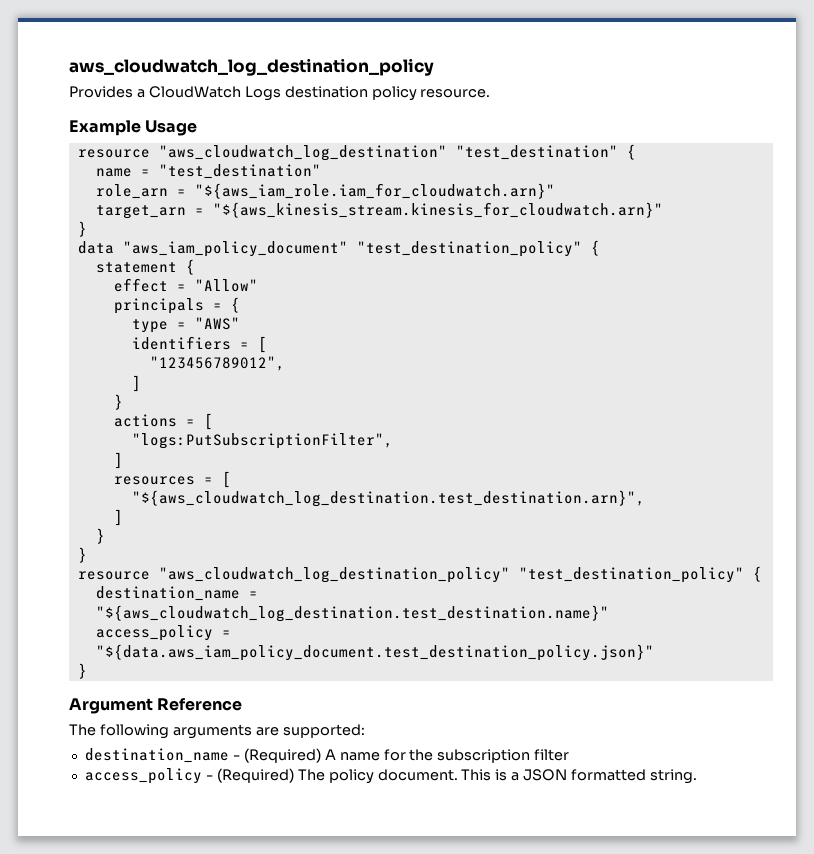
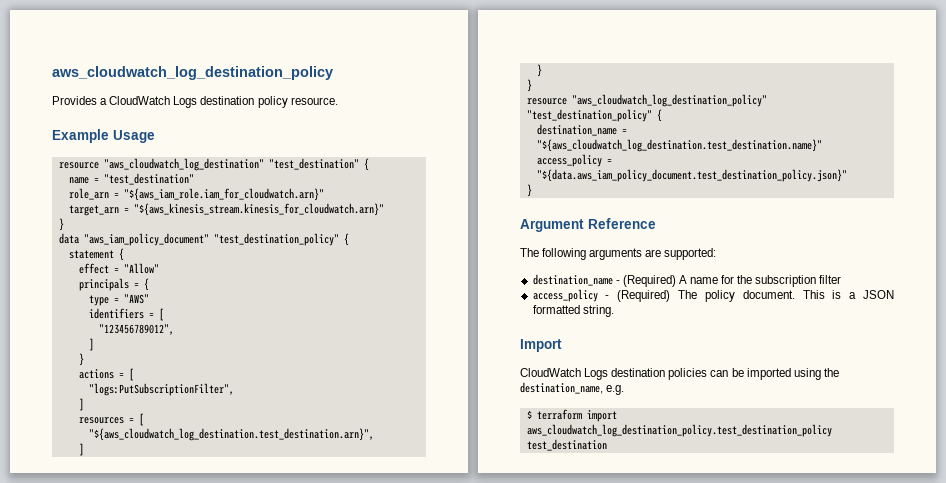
(698, 776) none -> [520,339,562,352] [520,368,839,380] [520,382,625,395] [526,409,617,422] [526,424,832,437] [526,439,607,451] // Import // CloudWatch Logs destination policies can be imported using the destination_name, e.g. // $ terraform import aws_cloudwatch_log_destination_policy.test_destination_policy test_destination

